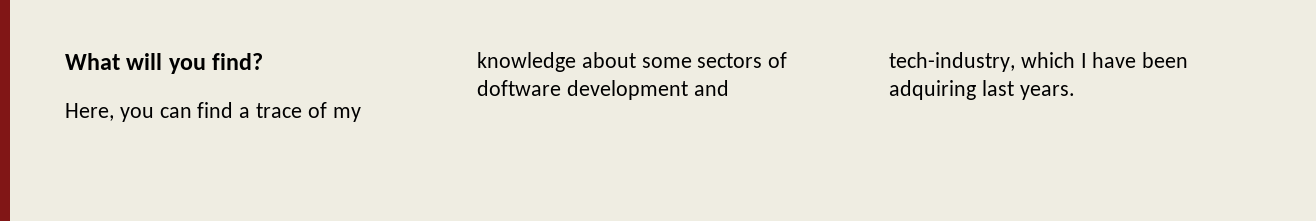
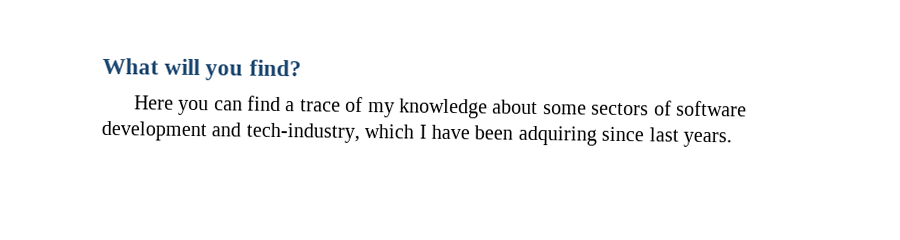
[65,103,114,121] Here, -> [133,95,174,110] Here
[477,80,561,96] doftware -> [676,100,748,117] software
(976, 90) none -> [601,126,645,142] since

